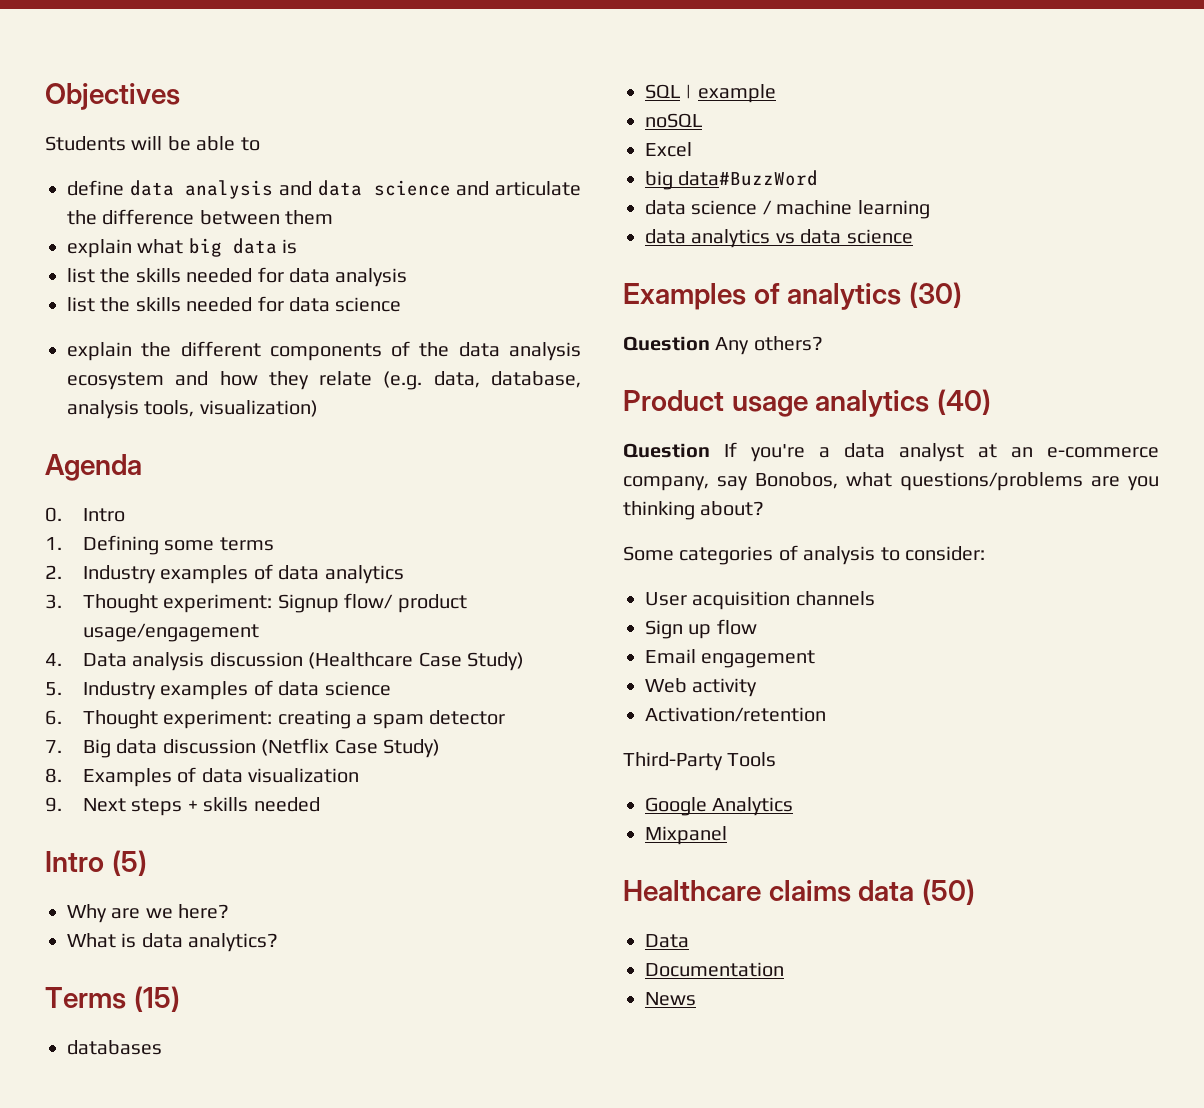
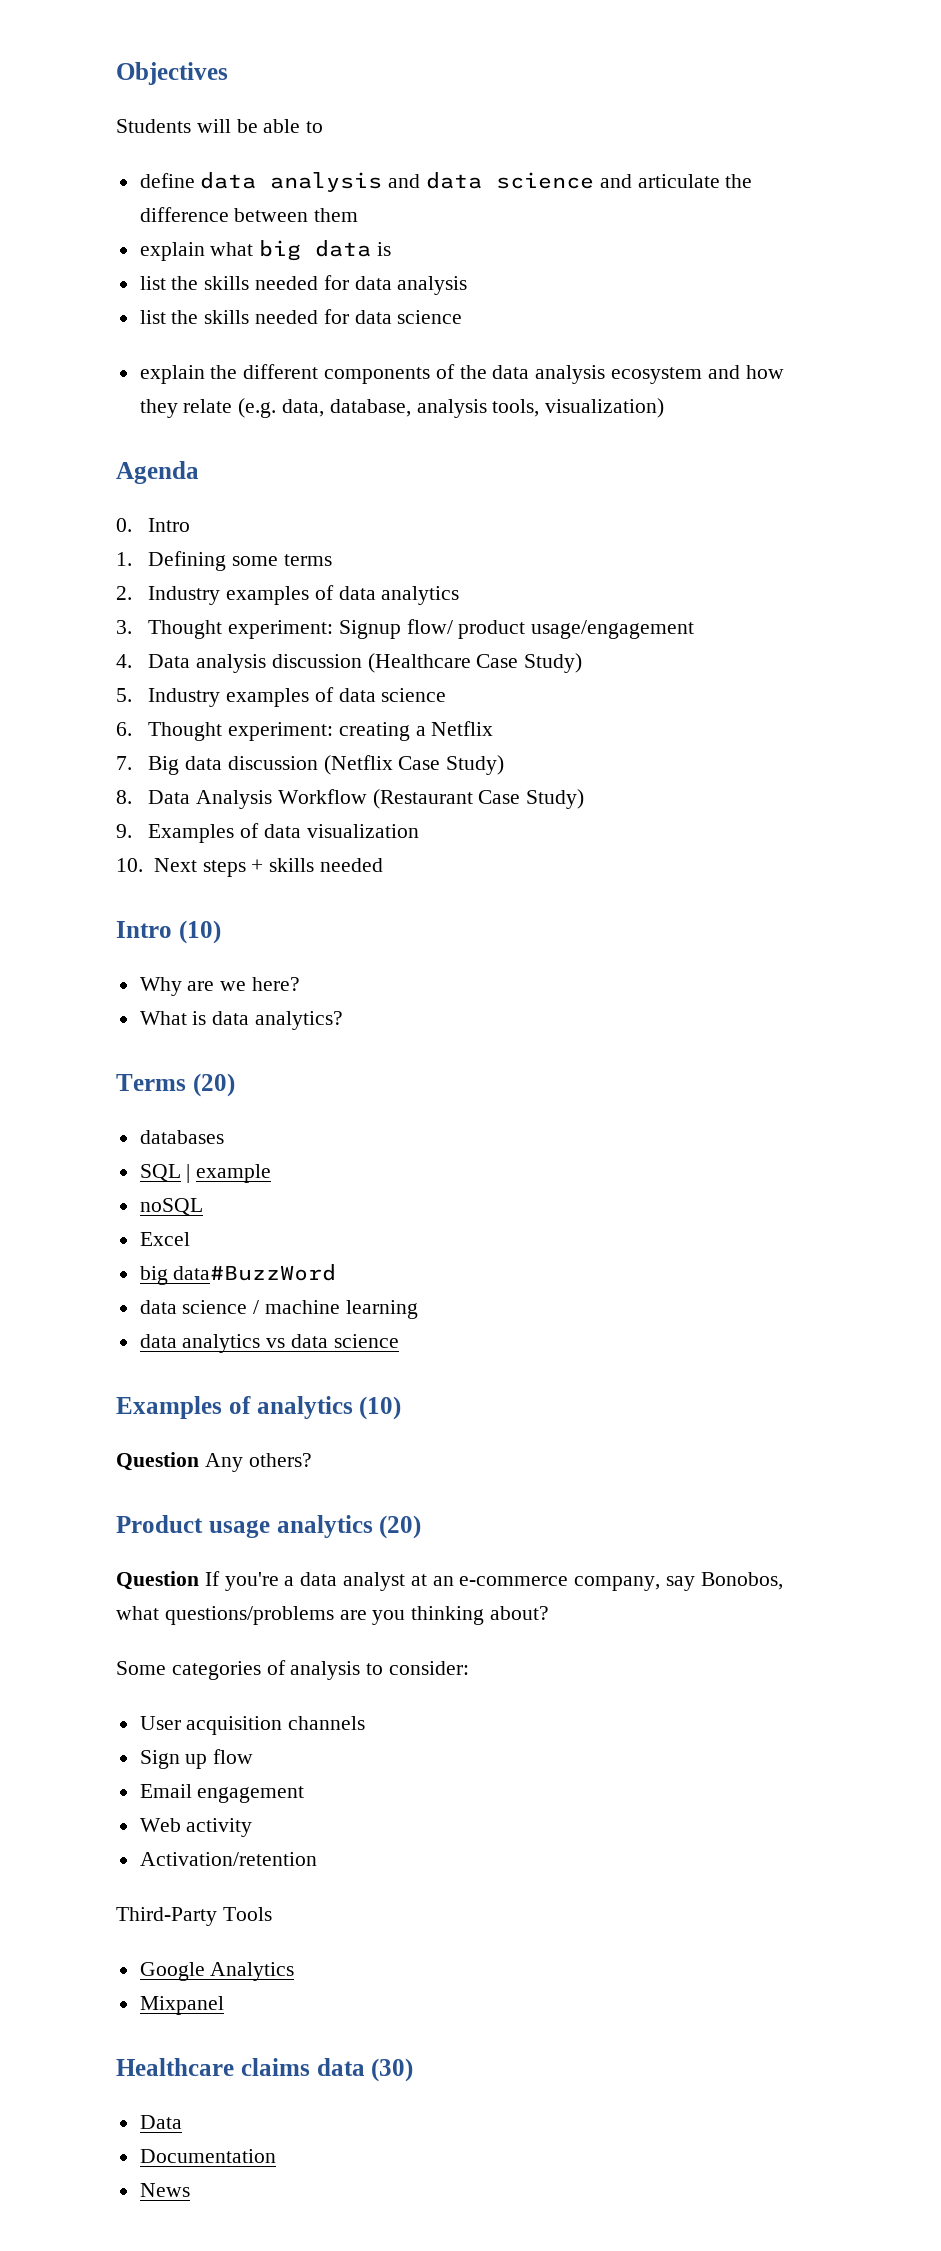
[372,710,505,729] spam detector -> [431,721,494,736] Netflix
(62, 775) none -> [148,789,585,809] [116,824,132,838] Data Analysis Workflow (Restaurant Case Study) // 9.
[45,797,62,812] 9. -> [116,858,143,872] 10.
[111,850,147,876] (5) -> [178,920,221,944] (10)
[133,986,180,1012] (15) -> [192,1073,235,1097] (20)
[908,282,962,308] (30) -> [359,1396,402,1420] (10)
[936,389,991,415] (40) -> [379,1515,422,1539] (20)
[921,879,975,905] (50) -> [371,2058,414,2082] (30)

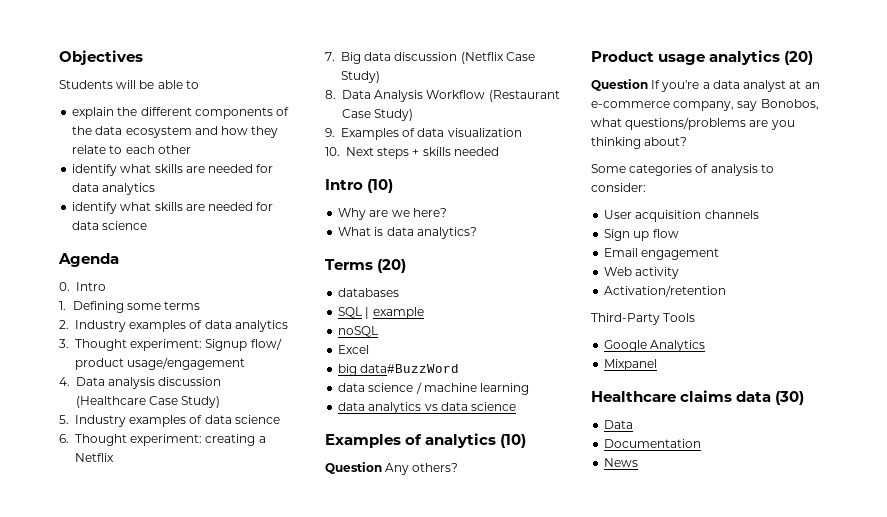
[139,172,753,192] [139,207,359,222] [139,240,392,261] [139,275,468,295] [139,309,463,324] // define data analysis and data science and articulate the difference between them // explain what big data is // list the skills needed for data analysis // list the skills needed for data science -> (199, 84) none
[535,365,606,384] analysis -> (123, 130) none
[238,398,665,418] (e.g. data, database, analysis tools, visualization) -> [109,145,191,154] [72,164,274,176] [72,183,156,195] [72,202,274,214] [72,221,148,230] to each other // identify what skills are needed for data analytics // identify what skills are needed for data science

